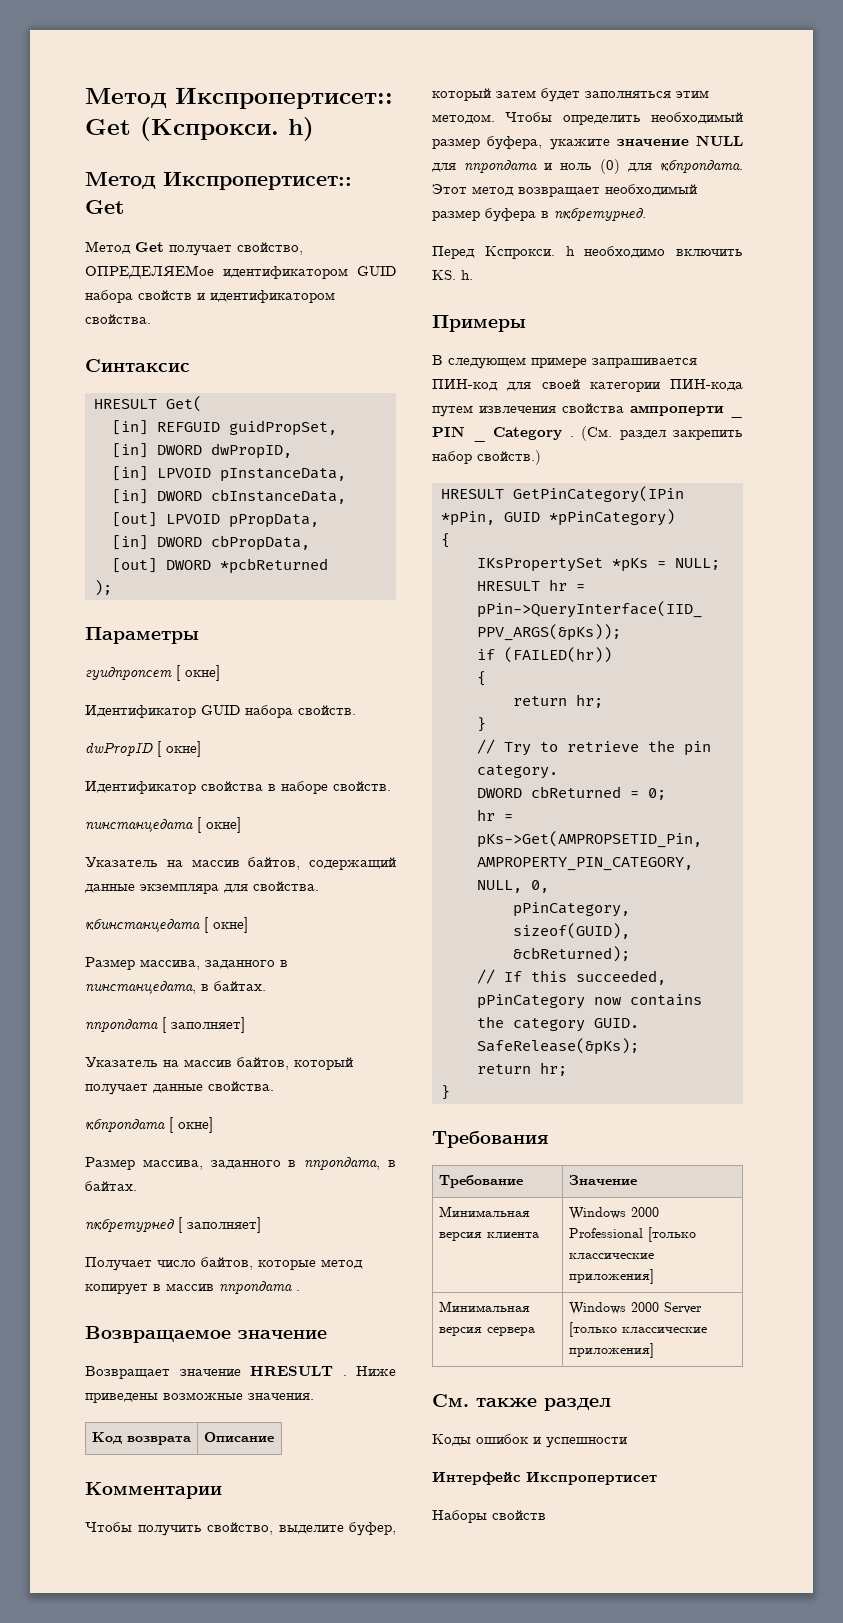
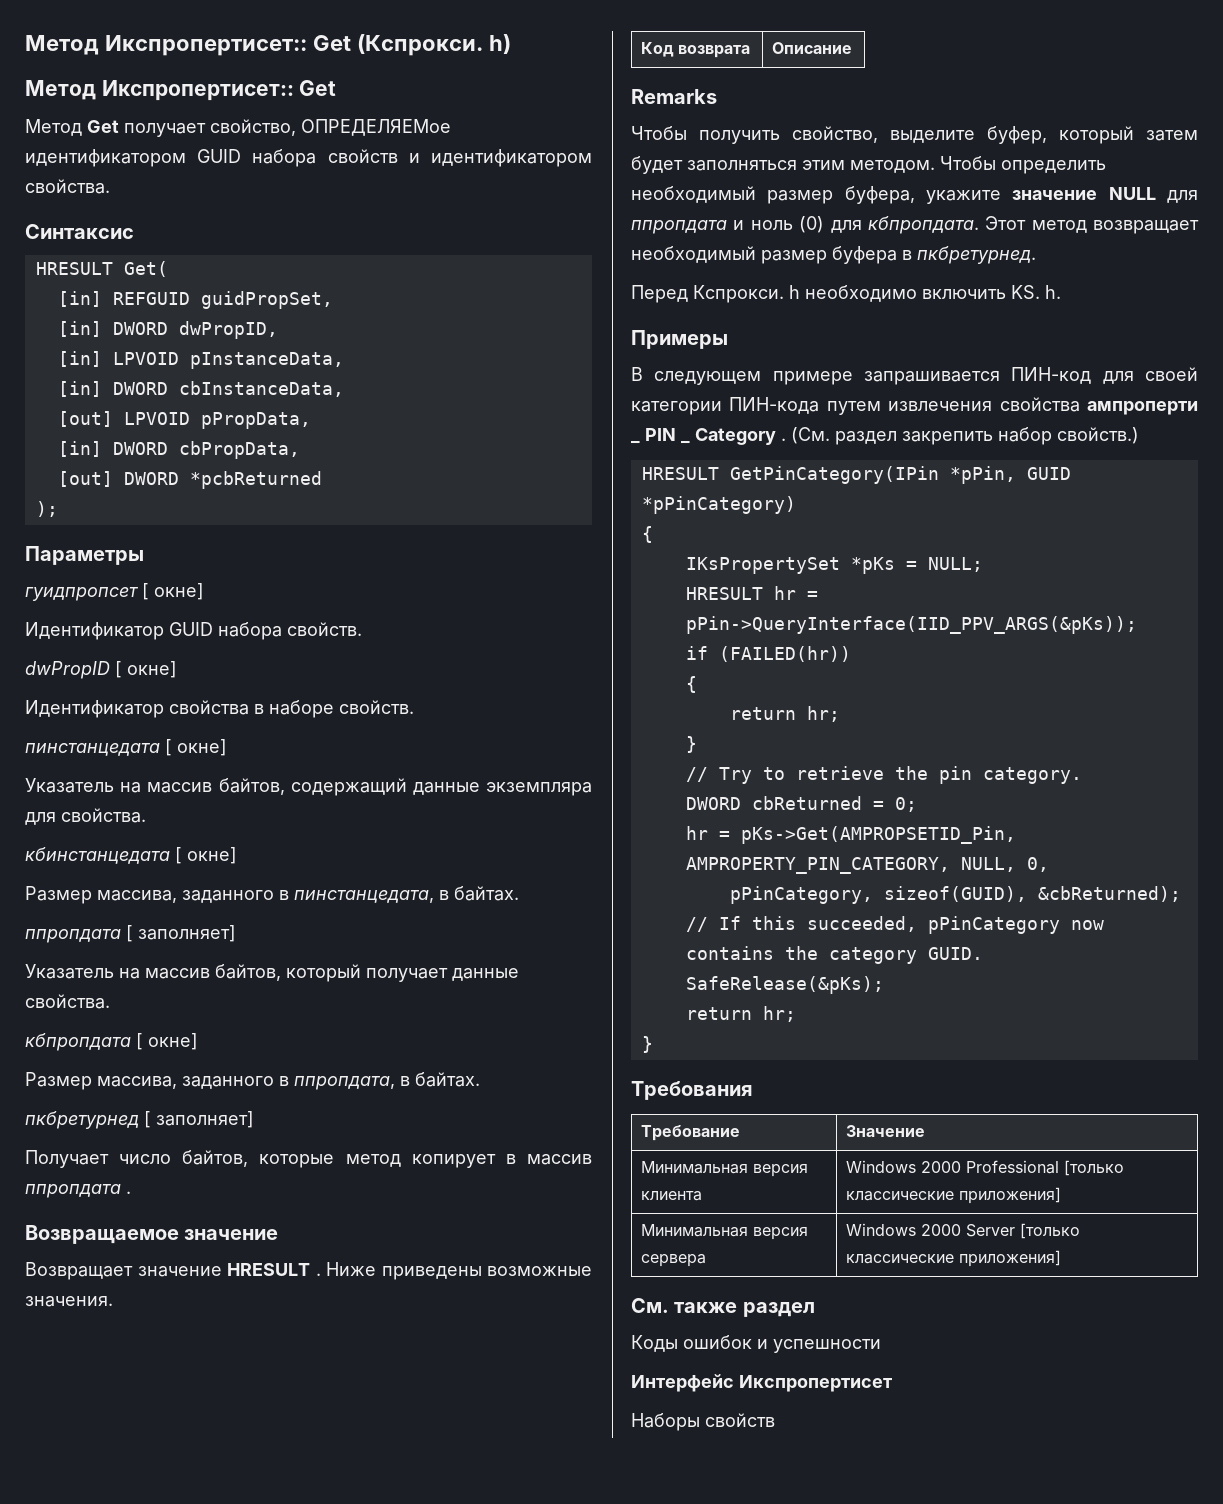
[85,1482,222,1499] Комментарии -> [631,89,717,104] Remarks

